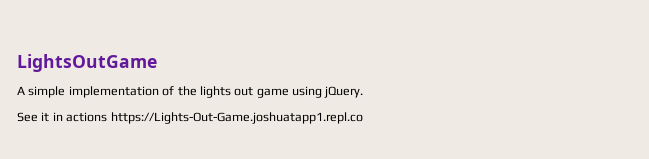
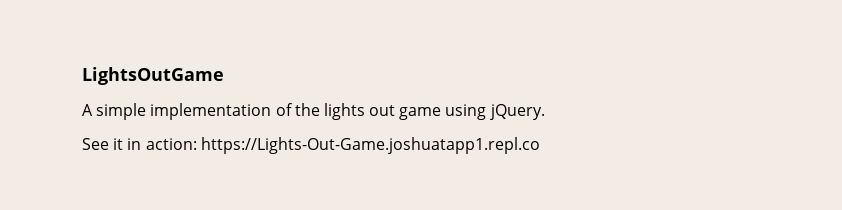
[66,112,108,122] actions -> [145,138,197,150] action:

